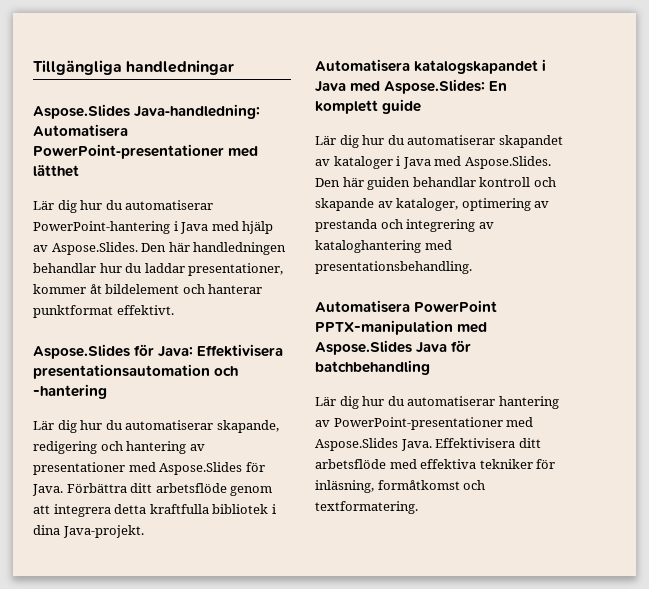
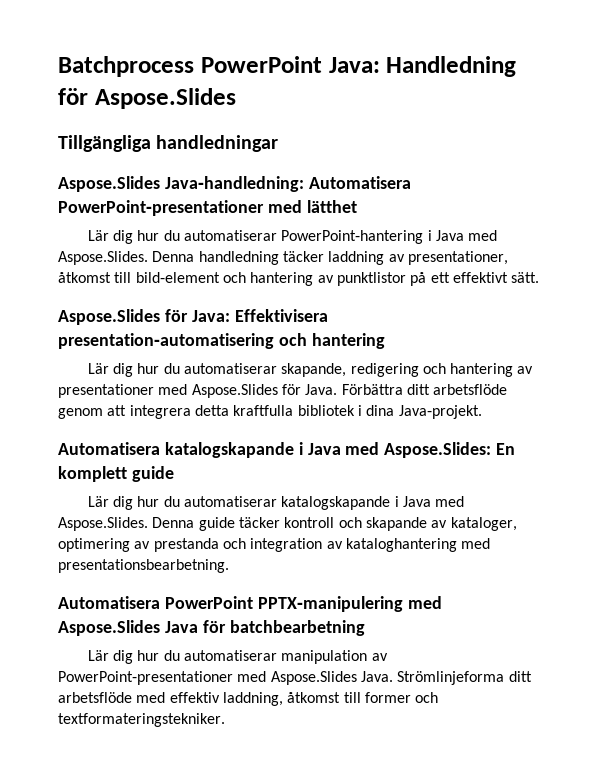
(33, 67) none -> [58,56,517,77] [58,88,236,109] Batchprocess PowerPoint Java: Handledning för Aspose.Slides //
[242,221,274,234] [33,242,287,255] [33,263,284,276] [33,284,263,294] [33,305,174,318] hjälp av Aspose.Slides. Den här handledningen behandlar hur du laddar presentationer, kommer åt bildelement och hanterar punktformat effektivt. -> [58,251,508,265] [58,272,540,286] Aspose.Slides. Denna handledning täcker laddning av presentationer, åtkomst till bild‑element och hantering av punktlistor på ett effektivt sätt.
[33,364,239,379] [33,384,107,399] presentationsautomation och -hantering -> [58,333,385,349] presentation‑automatisering och hantering
[414,60,539,74] katalogskapandet -> [164,442,294,458] katalogskapande
[498,135,563,148] [315,156,551,169] [315,177,476,190] skapandet av kataloger i Java med Aspose.Slides. Den här guiden behandlar -> [281,496,465,510] [58,517,280,531] katalogskapande i Java med Aspose.Slides. Denna guide täcker
[406,219,476,232] integrering -> [250,538,323,552] integration
[315,261,472,274] presentationsbehandling. -> [58,559,229,573] presentationsbearbetning.
[315,320,453,335] PPTX-manipulation -> [257,596,403,612] PPTX‑manipulering
[315,360,430,375] [315,396,559,409] batchbehandling // Lär dig hur du automatiserar hantering -> [229,620,365,636] [87,650,368,664] batchbearbetning // Lär dig hur du automatiserar manipulation
[435,438,516,448] Effektivisera -> [397,671,505,685] Strömlinjeforma
[420,459,556,469] [315,480,486,493] [315,501,418,514] effektiva tekniker för inläsning, formåtkomst och textformatering. -> [169,692,439,706] [58,713,225,727] effektiv laddning, åtkomst till former och textformateringstekniker.

